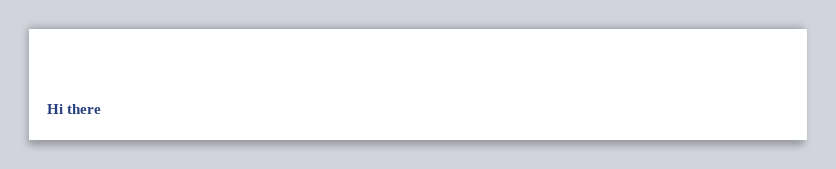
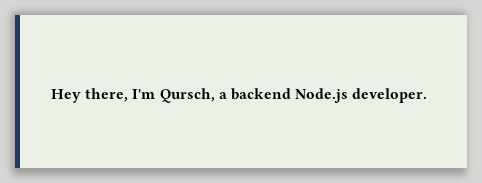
[47,104,102,114] Hi there -> [51,88,428,103] Hey there, I'm Qursch, a backend Node.js developer.

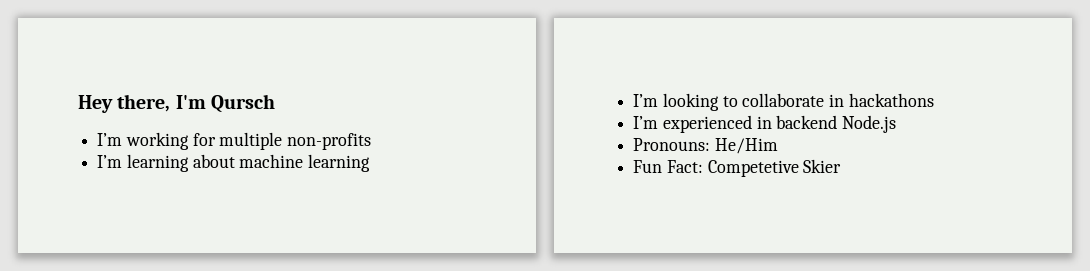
[159,88,428,103] Qursch, a backend Node.js developer. -> [210,94,275,113] [97,132,372,150] [97,154,371,172] [633,93,934,111] [633,115,897,133] [633,138,778,154] [633,159,842,177] Qursch // I’m working for multiple non-profits // I’m learning about machine learning // I’m looking to collaborate in hackathons // I’m experienced in backend Node.js // Pronouns: He/Him // Fun Fact: Competetive Skier

